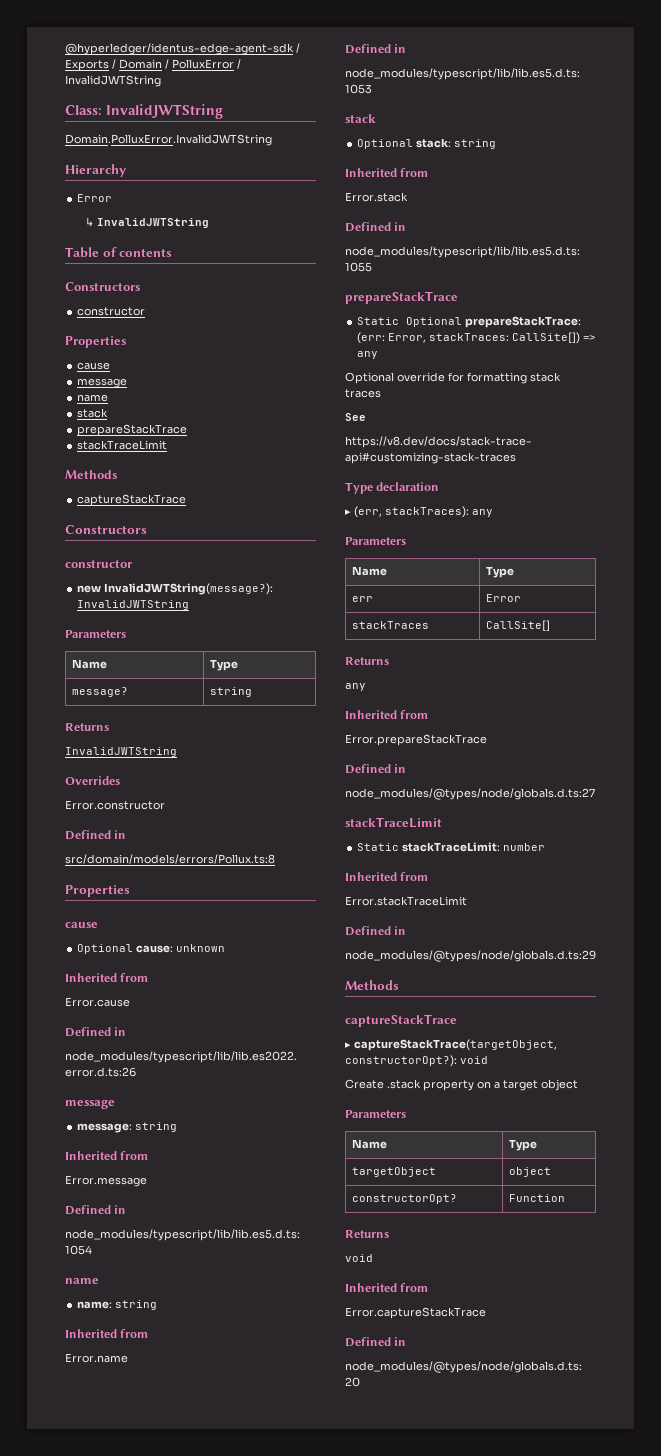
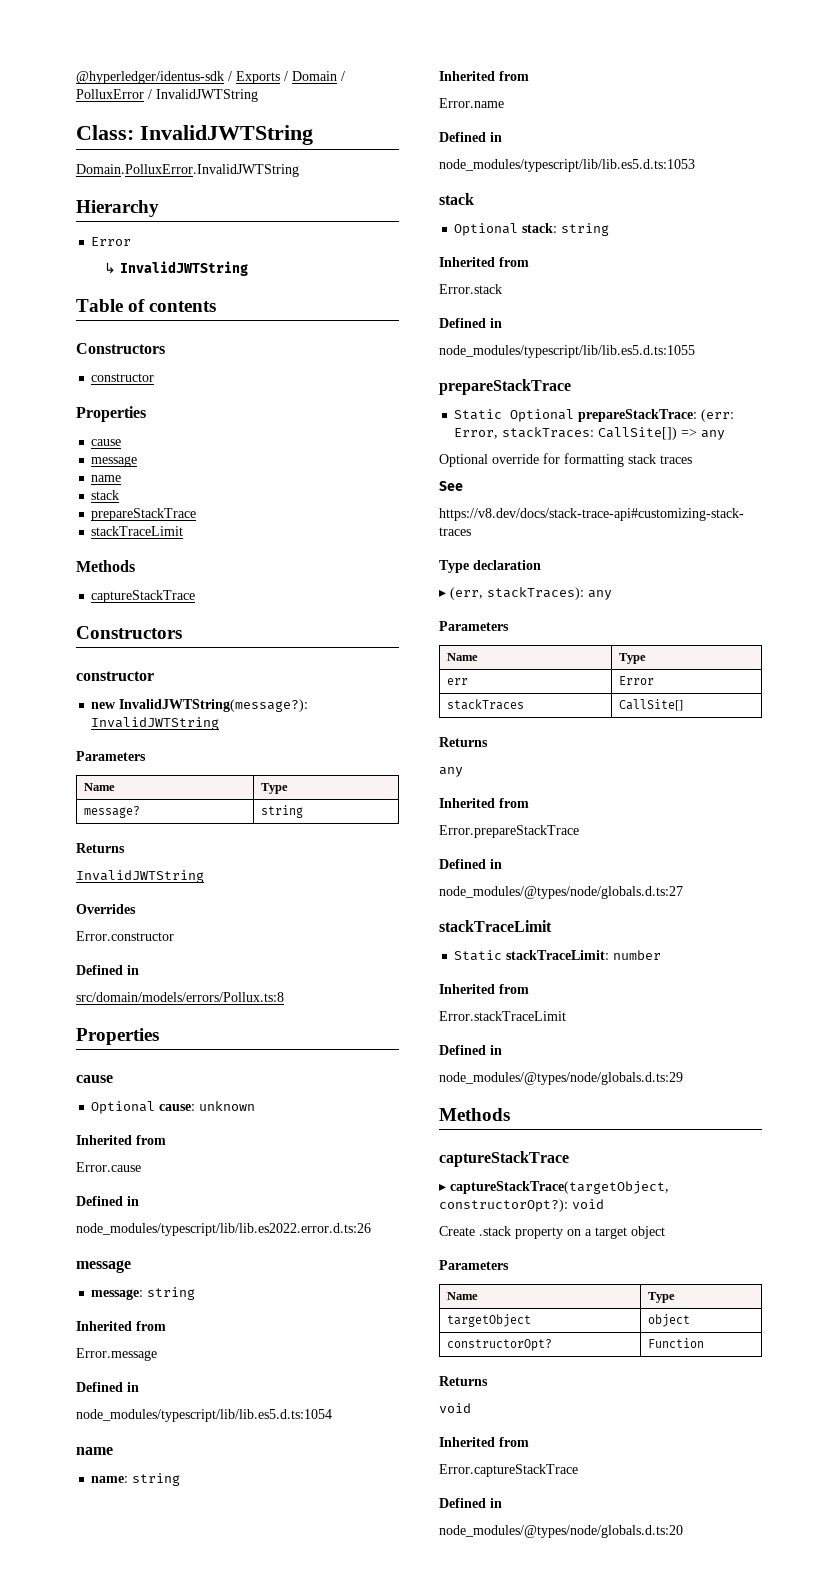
[65,43,294,55] @hyperledger/identus-edge-agent-sdk -> [76,71,224,84] @hyperledger/identus-sdk

